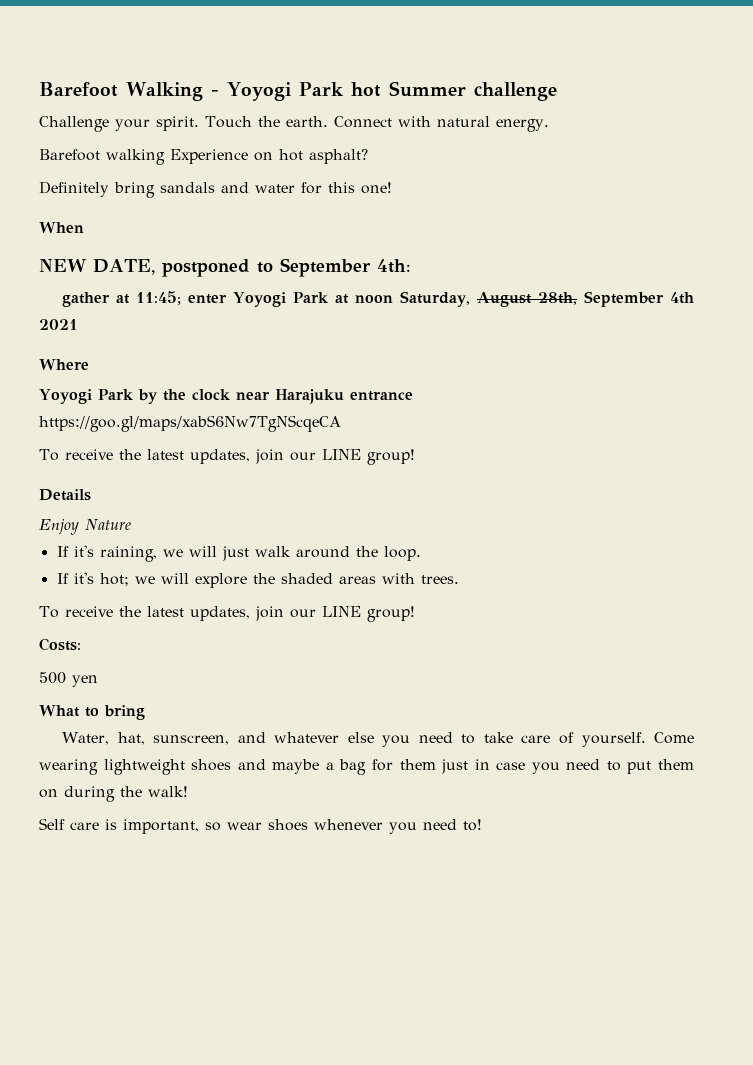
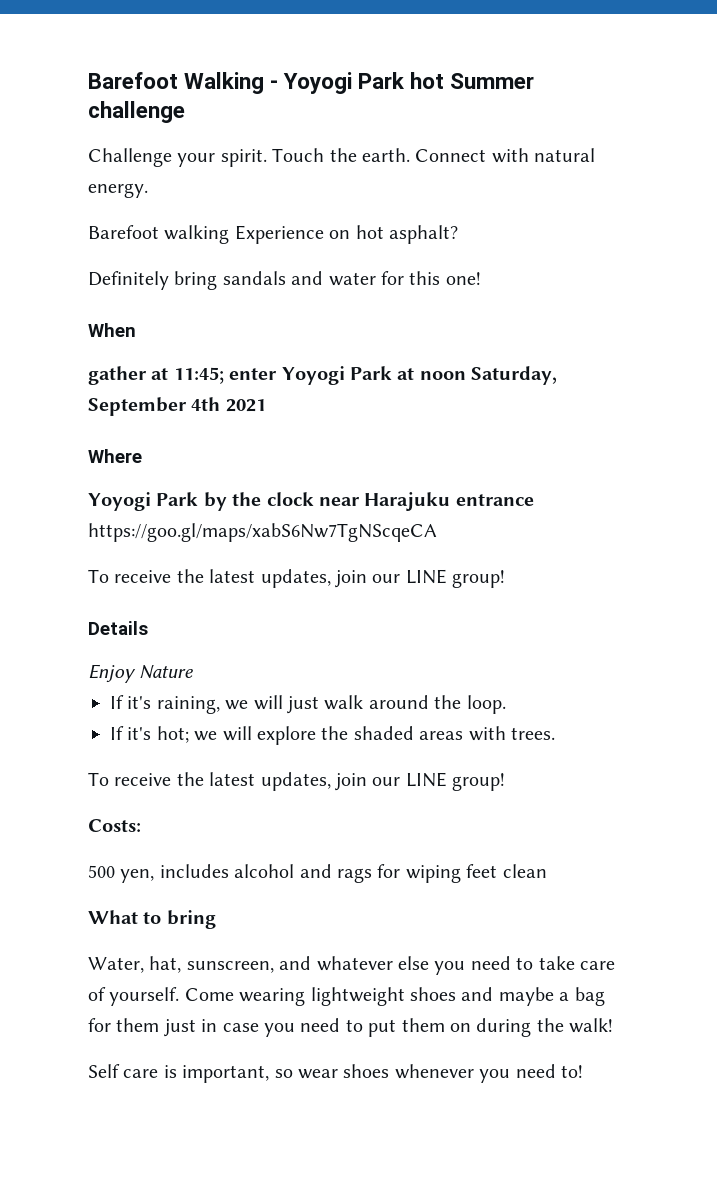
[39,258,411,277] // NEW DATE, postponed to September 4th: -> (136, 330) none
[477,292,578,307] August 28th, -> (558, 375) none
[72,675,98,687] yen -> [120,864,547,883] yen, includes alcohol and rags for wiping feet clean

